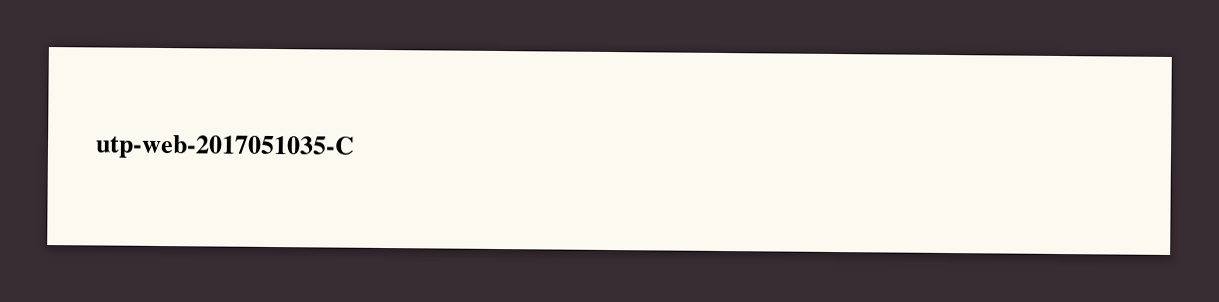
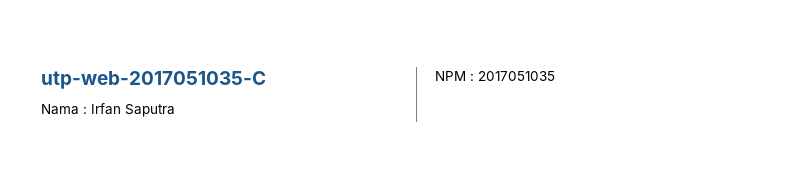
(355, 147) none -> [41,103,175,117] [435,71,555,81] // Nama : Irfan Saputra // NPM : 2017051035

